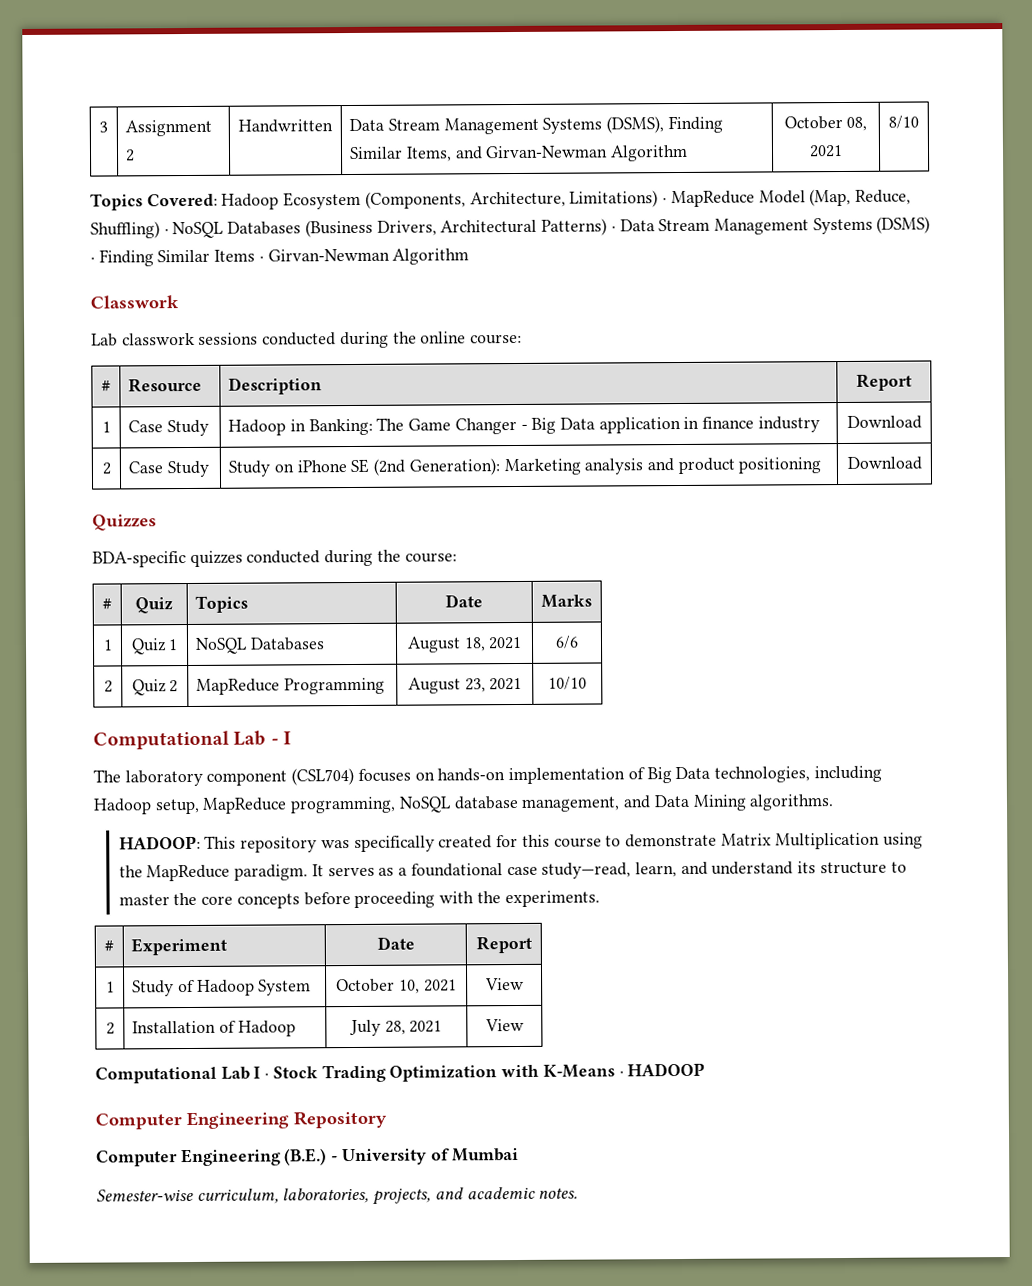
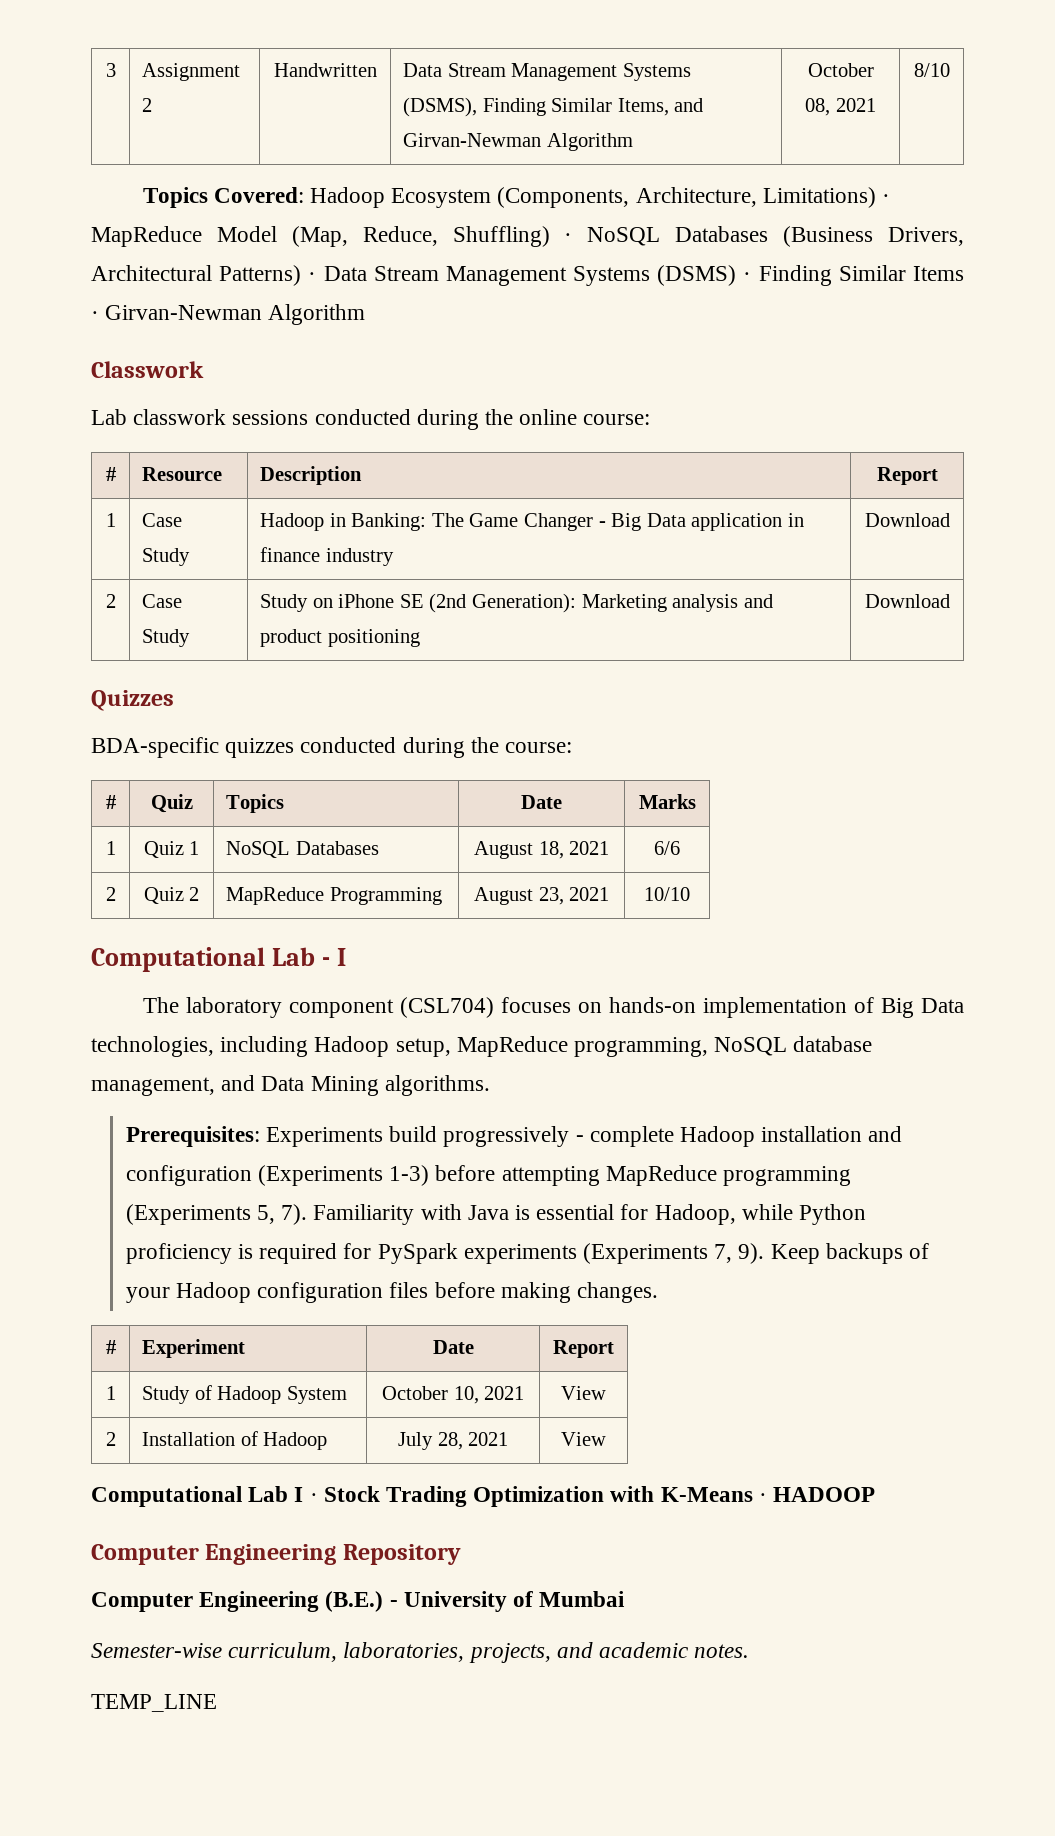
[118,832,924,853] [118,861,907,882] [118,890,600,909] HADOOP: This repository was specifically created for this course to demonstrate Matrix Multiplication using the MapReduce paradigm. It serves as a foundational case study—read, learn, and understand its structure to master the core concepts before proceeding with the experiments. -> [125,1126,903,1147] [125,1165,851,1186] [125,1204,866,1225] [125,1243,929,1264] [125,1282,658,1303] Prerequisites: Experiments build progressively - complete Hadoop installation and configuration (Experiments 1-3) before attempting MapReduce programming (Experiments 5, 7). Familiarity with Java is essential for Hadoop, while Python proficiency is required for PySpark experiments (Experiments 7, 9). Keep backups of your Hadoop configuration files before making changes.
(579, 1193) none -> [91,1694,217,1712] // TEMP_LINE

